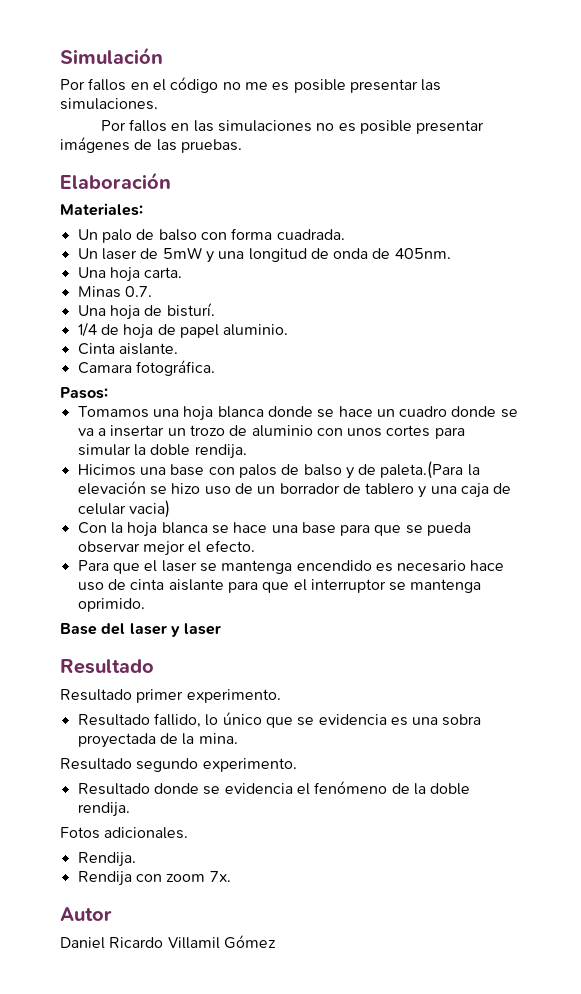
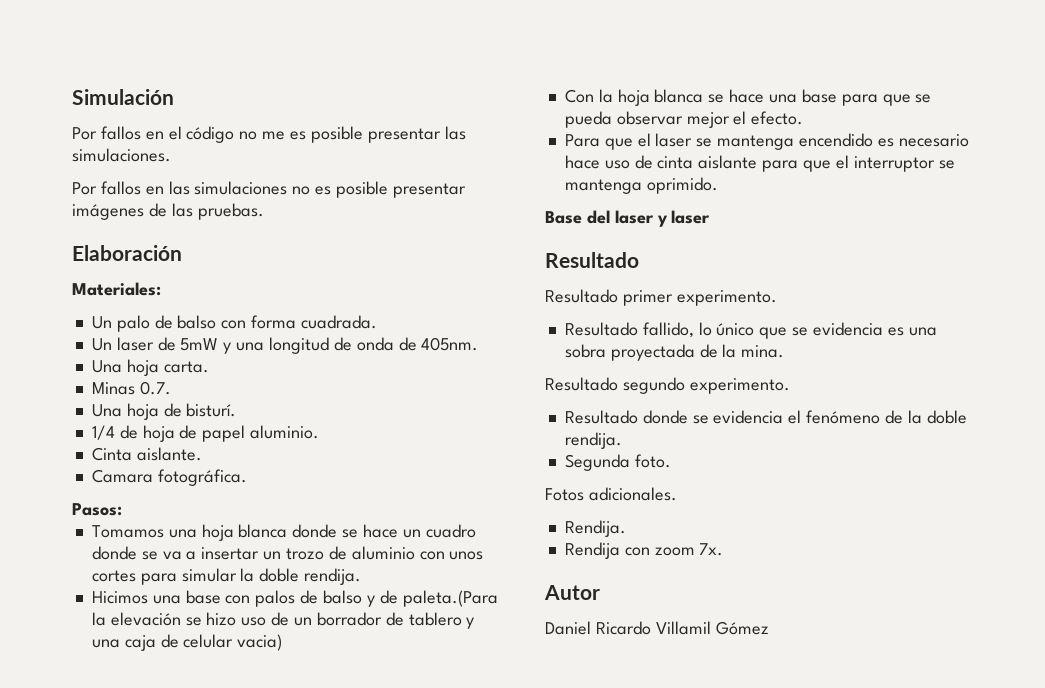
(130, 809) none -> [564,454,671,471] // Segunda foto.

